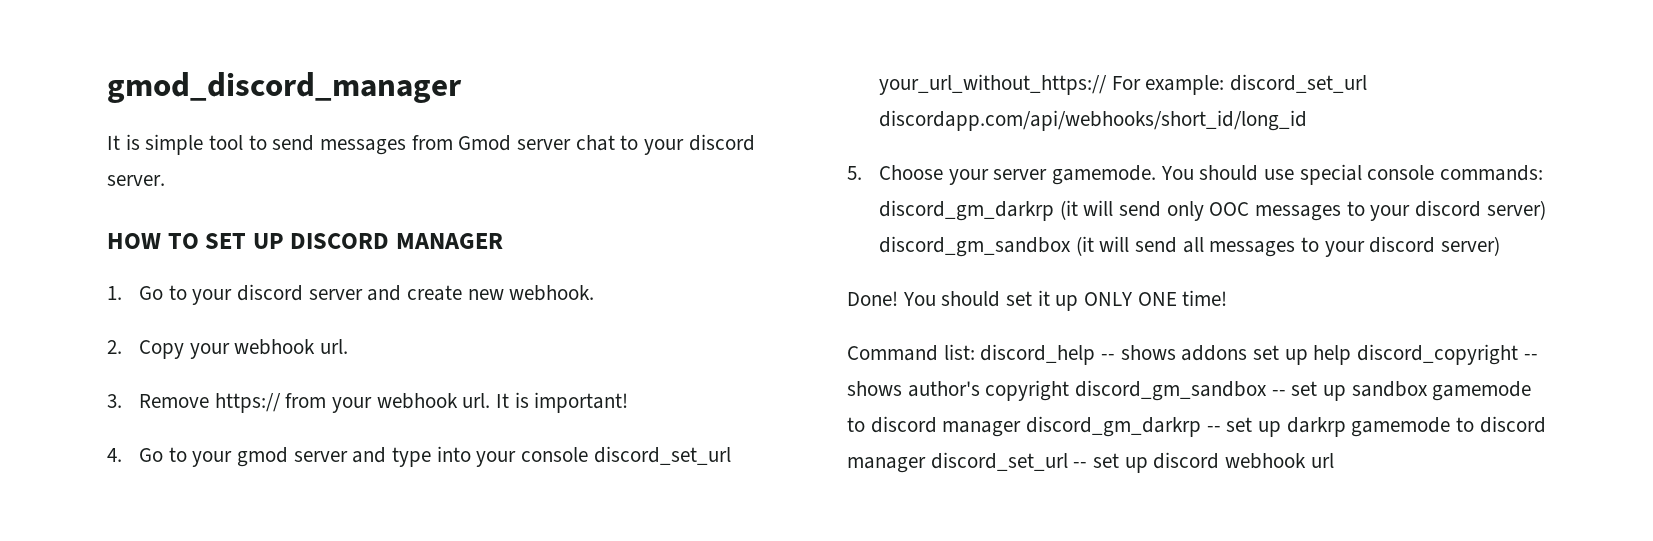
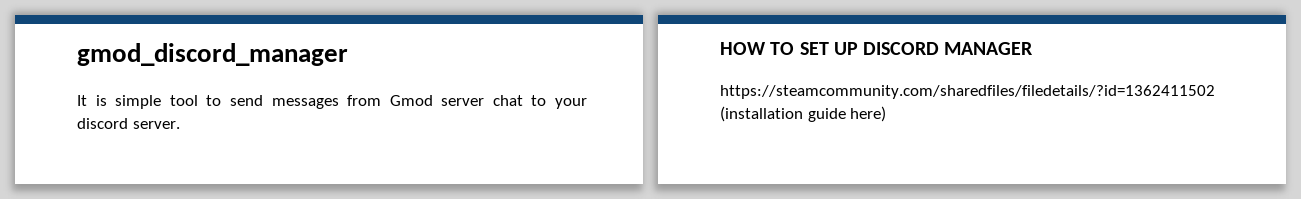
[107,284,595,305] [107,339,349,359] [107,392,629,413] [107,446,731,467] [879,74,1368,95] [879,110,1308,131] [847,164,1544,185] [879,200,1546,221] [879,236,1501,257] [847,290,1228,311] [847,344,1538,365] [847,380,1532,401] [847,416,1546,437] [847,452,1334,473] 1. Go to your discord server and create new webhook. // 2. Copy your webhook url. // 3. Remove https:// from your webhook url. It is important! // 4. Go to your gmod server and type into your console discord_set_url your_url_without_https:// For example: discord_set_url discordapp.com/api/webhooks/short_id/long_id // 5. Choose your server gamemode. You should use special console commands: discord_gm_darkrp (it will send only OOC messages to your discord server) discord_gm_sandbox (it will send all messages to your discord server) // Done! You should set it up ONLY ONE time! // Command list: discord_help -- shows addons set up help discord_copyright -- shows author's copyright discord_gm_sandbox -- set up sandbox gamemode to discord manager discord_gm_darkrp -- set up darkrp gamemode to discord manager discord_set_url -- set up discord webhook url -> [720,85,1215,99] [720,106,887,122] https://steamcommunity.com/sharedfiles/filedetails/?id=1362411502 (installation guide here)

